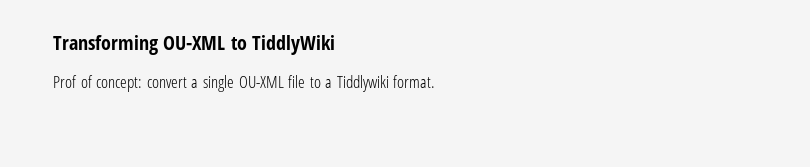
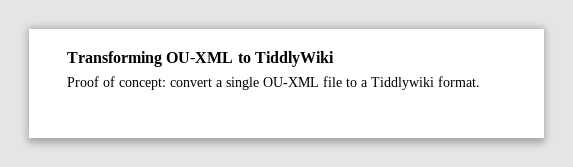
[53,75,77,88] Prof -> [67,76,99,87] Proof

